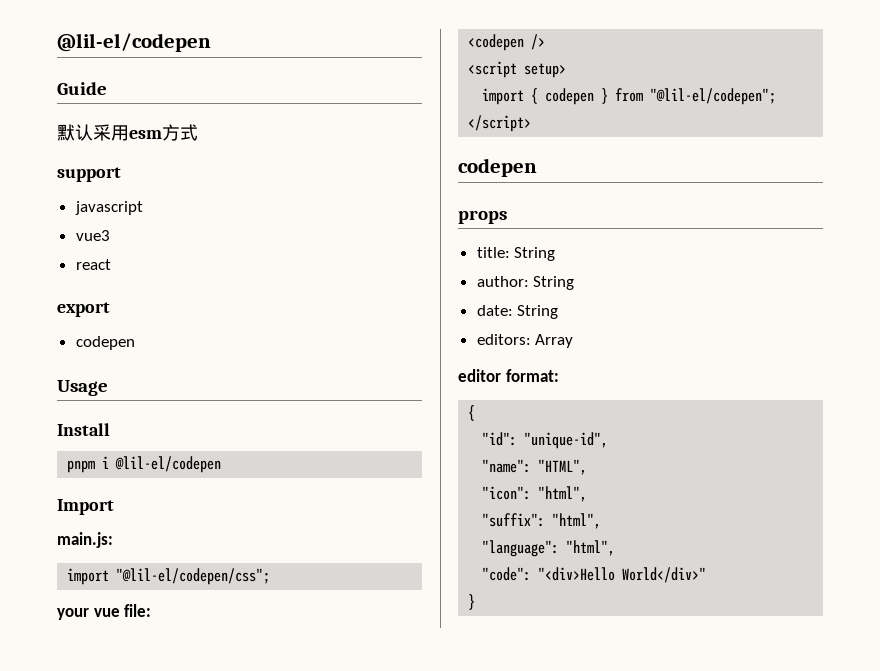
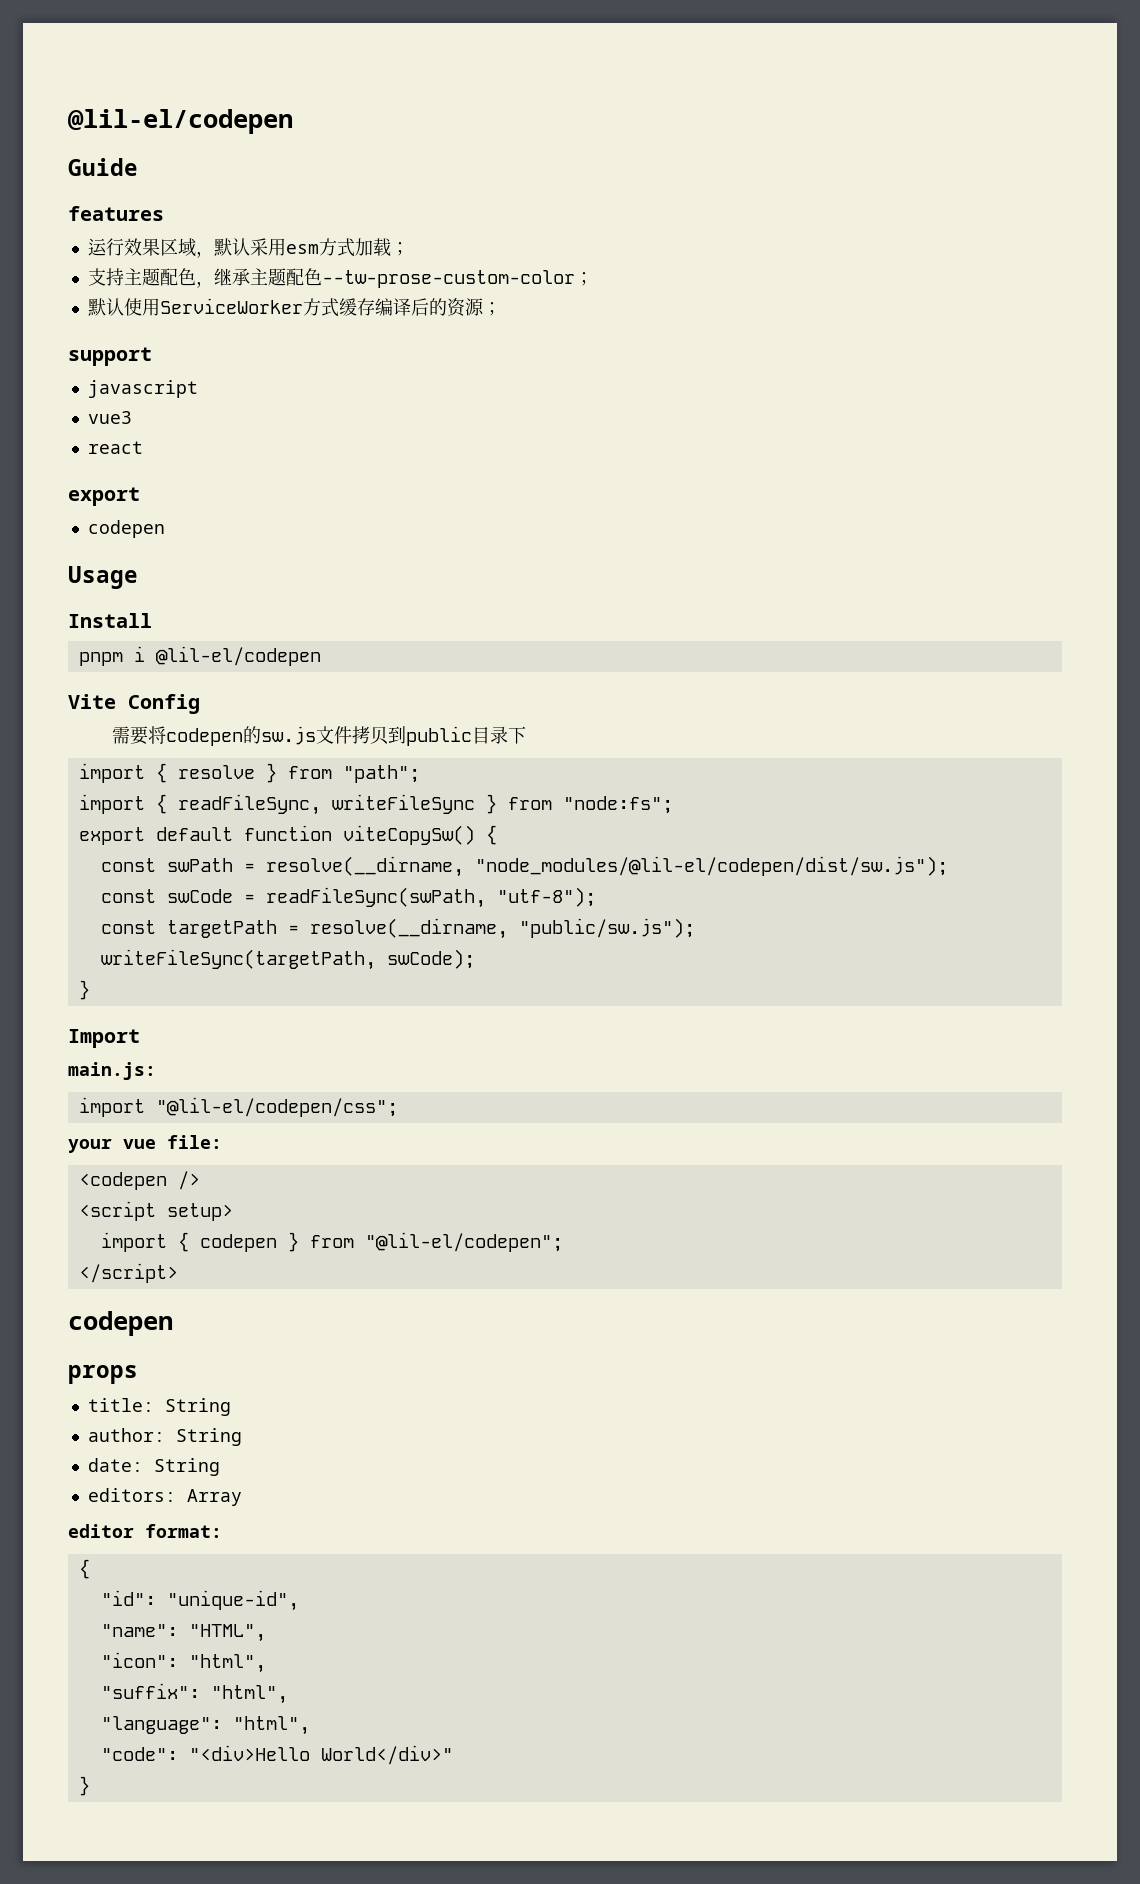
(107, 88) none -> [68,206,164,221] [87,238,214,258] features // 运行效果区域，
(198, 132) none -> [354,238,409,256] [87,268,593,288] [87,298,501,317] 加载； // 支持主题配色，继承主题配色--tw-prose-custom-color； // 默认使用ServiceWorker方式缓存编译后的资源；
(222, 464) none -> [68,694,200,714] [112,726,527,746] [78,763,420,783] [78,794,673,815] [78,825,497,845] [100,856,948,877] [100,887,596,908] [100,918,695,939] [100,949,475,970] [78,980,90,1000] // Vite Config // 需要将codepen的sw.js文件拷贝到public目录下 // import { resolve } from "path"; // import { readFileSync, writeFileSync } from "node:fs"; // export default function viteCopySw() { // const swPath = resolve(__dirname, "node_modules/@lil-el/codepen/dist/sw.js"); // const swCode = readFileSync(swPath, "utf-8"); // const targetPath = resolve(__dirname, "public/sw.js"); // writeFileSync(targetPath, swCode); // }

